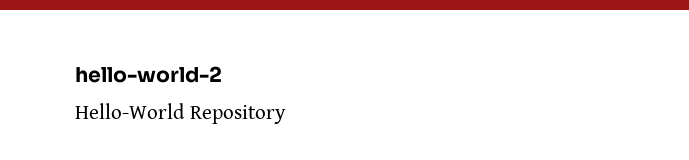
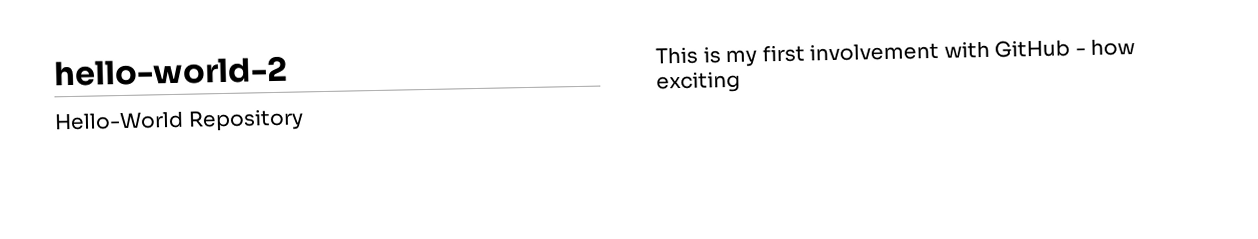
(286, 114) none -> [655,38,1136,68] [656,70,741,94] // This is my first involvement with GitHub - how exciting

